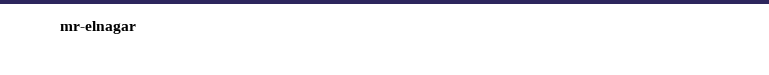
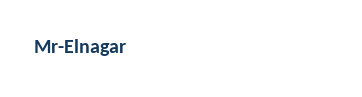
[60,21,136,34] mr-elnagar -> [34,39,126,56] Mr-Elnagar

